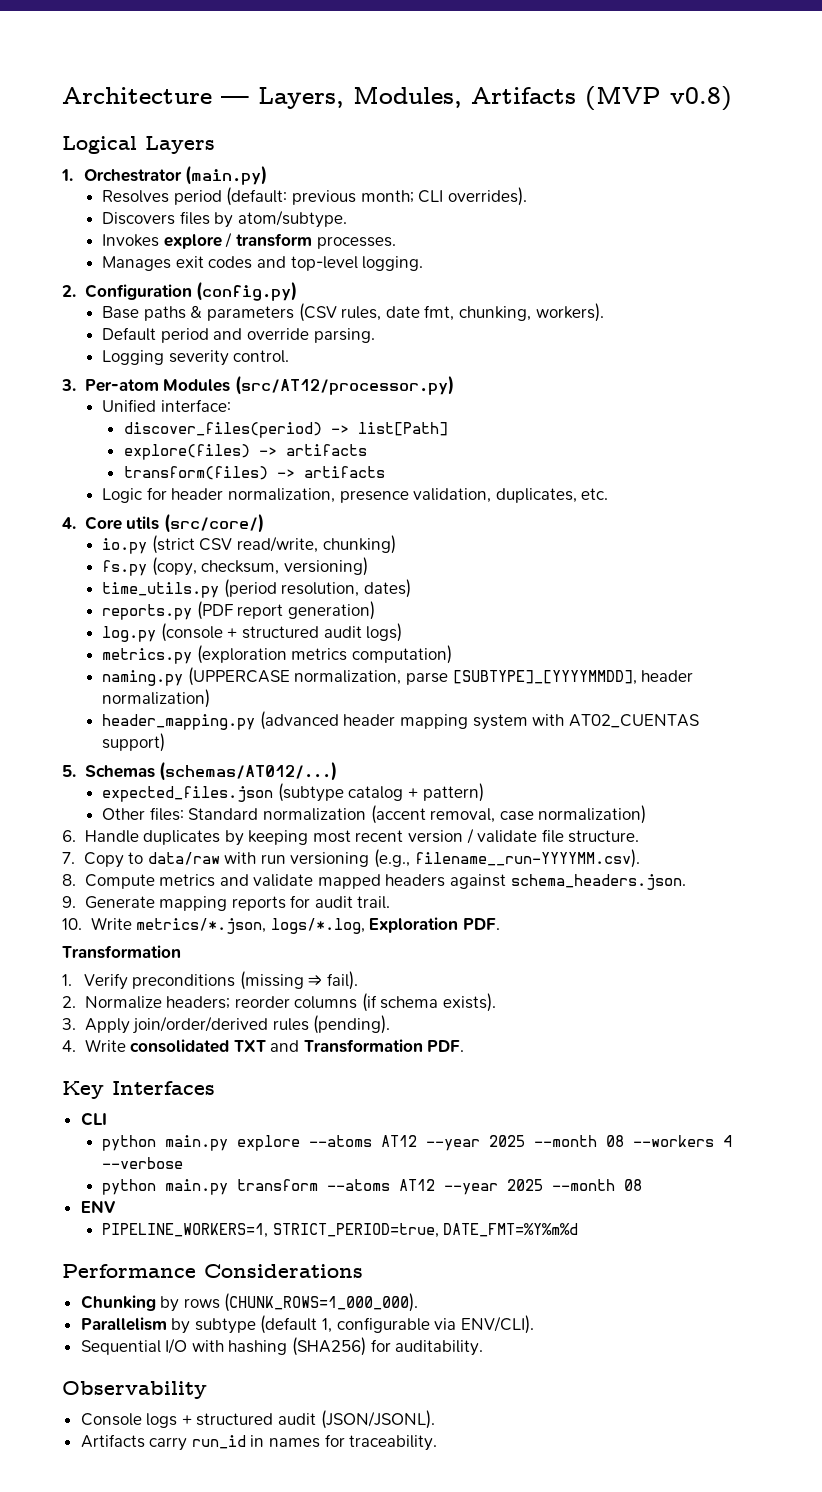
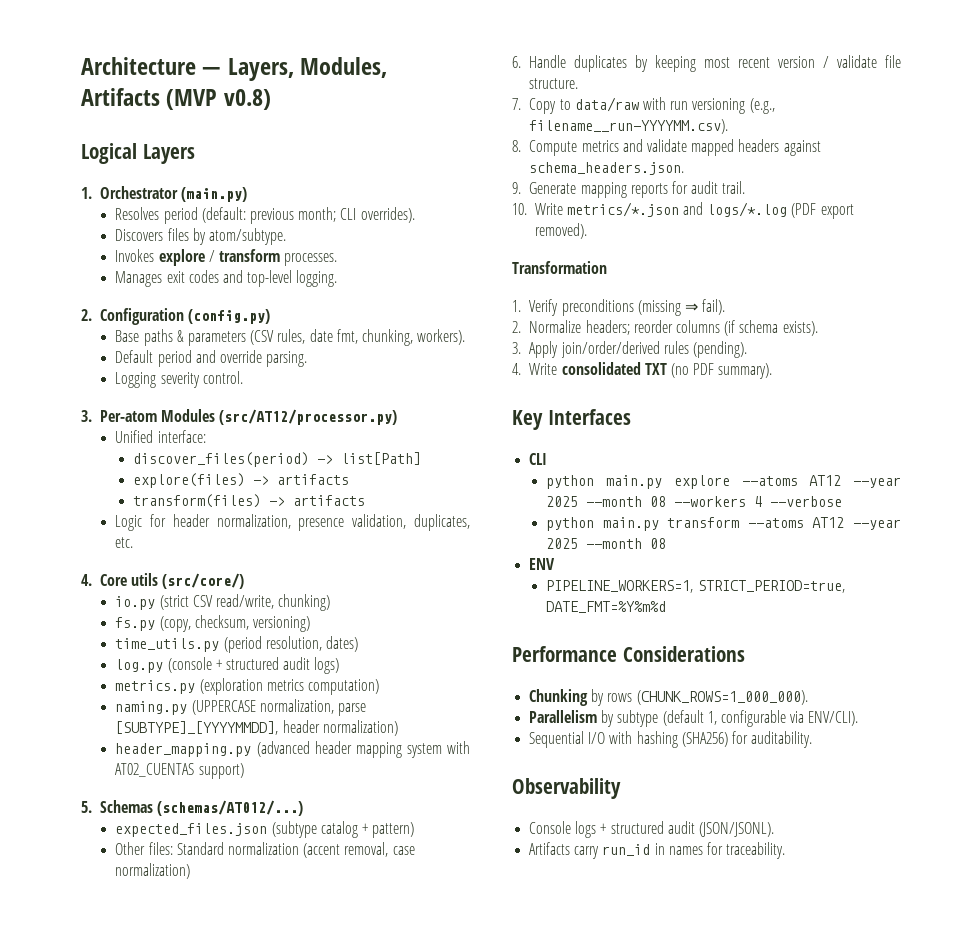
[102,601,375,620] // reports.py (PDF report generation) -> (358, 644) none
[136,917,500,934] metrics/*.json, logs/*.log, Exploration PDF. -> [566,202,854,219] [534,223,587,239] metrics/*.json and logs/*.log (PDF export removed).
[270,1039,465,1053] and Transformation PDF. -> [670,363,773,379] (no PDF summary).

